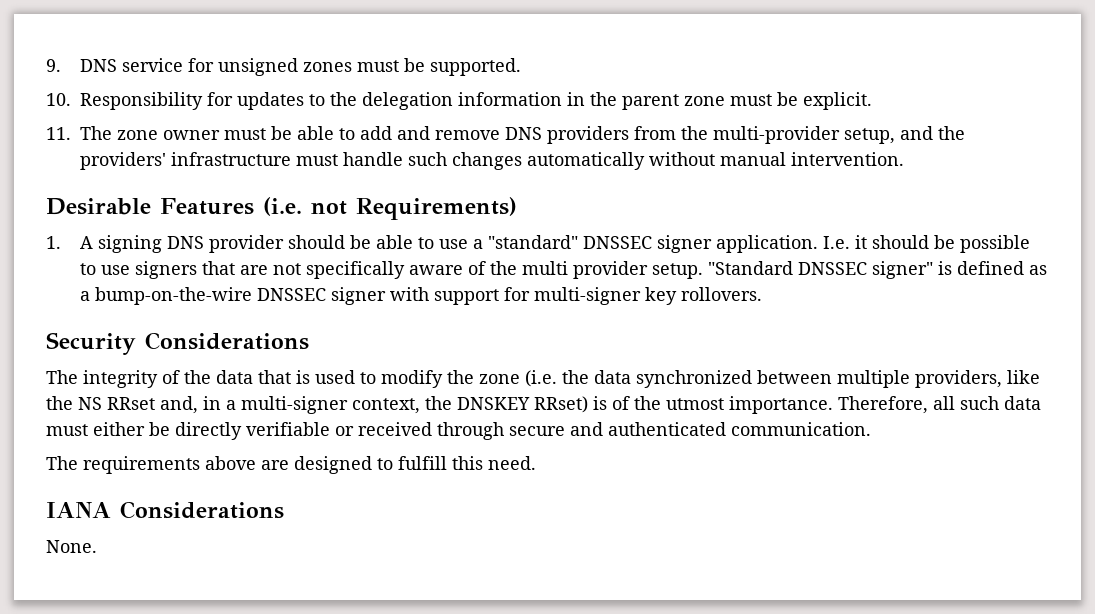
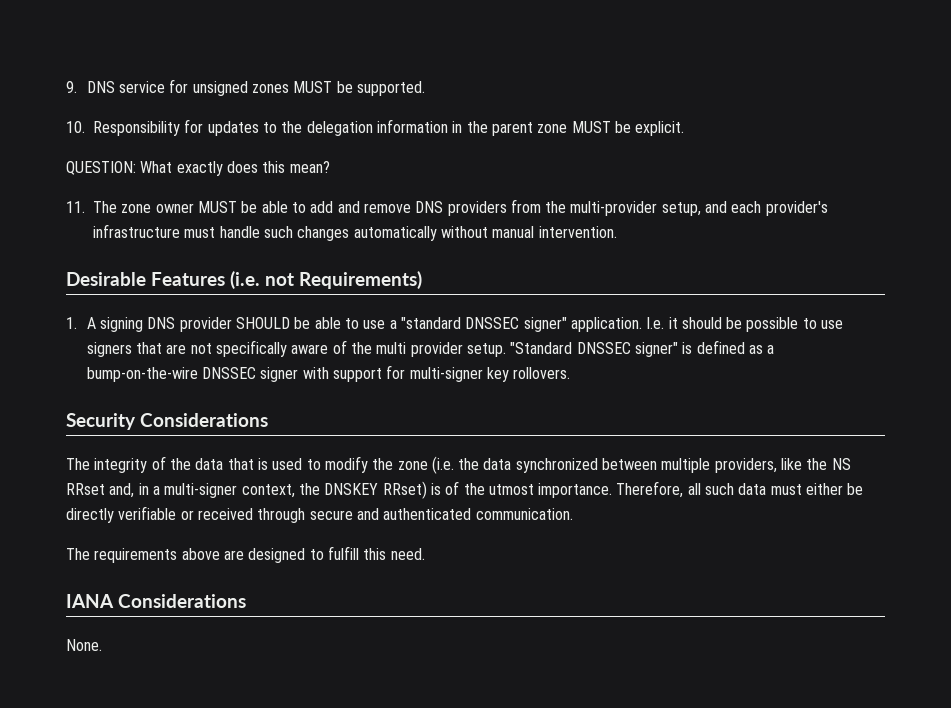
[356,60,399,72] must -> [293,81,333,93] MUST
[730,94,772,106] must -> [571,121,611,133] MUST
(872, 101) none -> [66,161,330,176] // QUESTION: What exactly does this mean?
[224,128,266,140] must -> [197,201,237,213] MUST
[938,126,965,140] [80,152,166,170] the providers' -> [731,201,828,216] each provider's
[287,235,345,249] should -> [235,317,290,329] SHOULD
[487,235,712,253] "standard" DNSSEC signer -> [400,317,567,332] "standard DNSSEC signer"

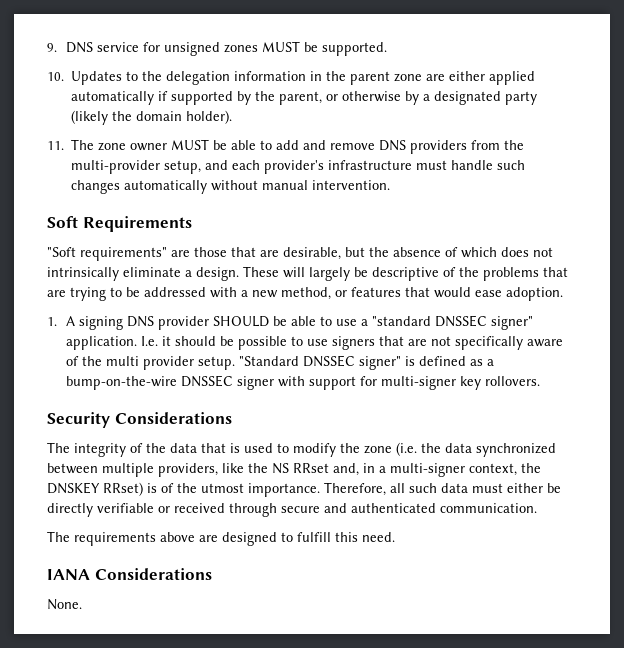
[93,119,259,136] Responsibility for updates -> [71,71,123,85] Updates
[571,121,685,136] [66,161,330,176] MUST be explicit. // QUESTION: What exactly does this mean? -> [426,71,536,85] [71,91,538,105] [71,110,233,125] are either applied automatically if supported by the parent, or otherwise by a designated party (likely the domain holder).
[66,271,422,289] Desirable Features (i.e. not Requirements) -> [47,216,192,232] [47,247,553,261] [47,266,568,281] [47,287,563,301] Soft Requirements // "Soft requirements" are those that are desirable, but the absence of which does not intrinsically eliminate a design. These will largely be descriptive of the problems that are trying to be addressed with a new method, or features that would ease adoption.

